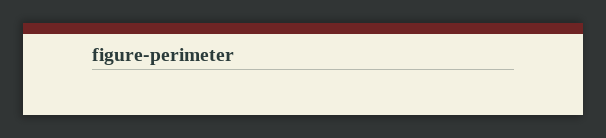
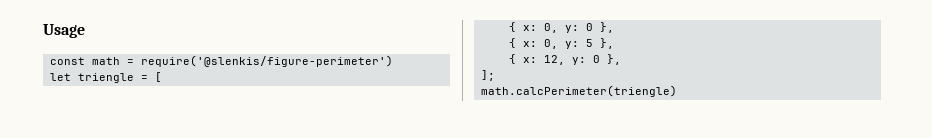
[92,48,234,65] figure-perimeter -> [43,24,85,38] [50,55,394,67] [50,72,163,83] [509,22,615,33] [509,38,615,49] [509,54,622,65] [481,70,496,81] [481,85,678,97] Usage // const math = require('@slenkis/figure-perimeter') // let triengle = [ // { x: 0, y: 0 }, // { x: 0, y: 5 }, // { x: 12, y: 0 }, // ]; // math.calcPerimeter(triengle)

